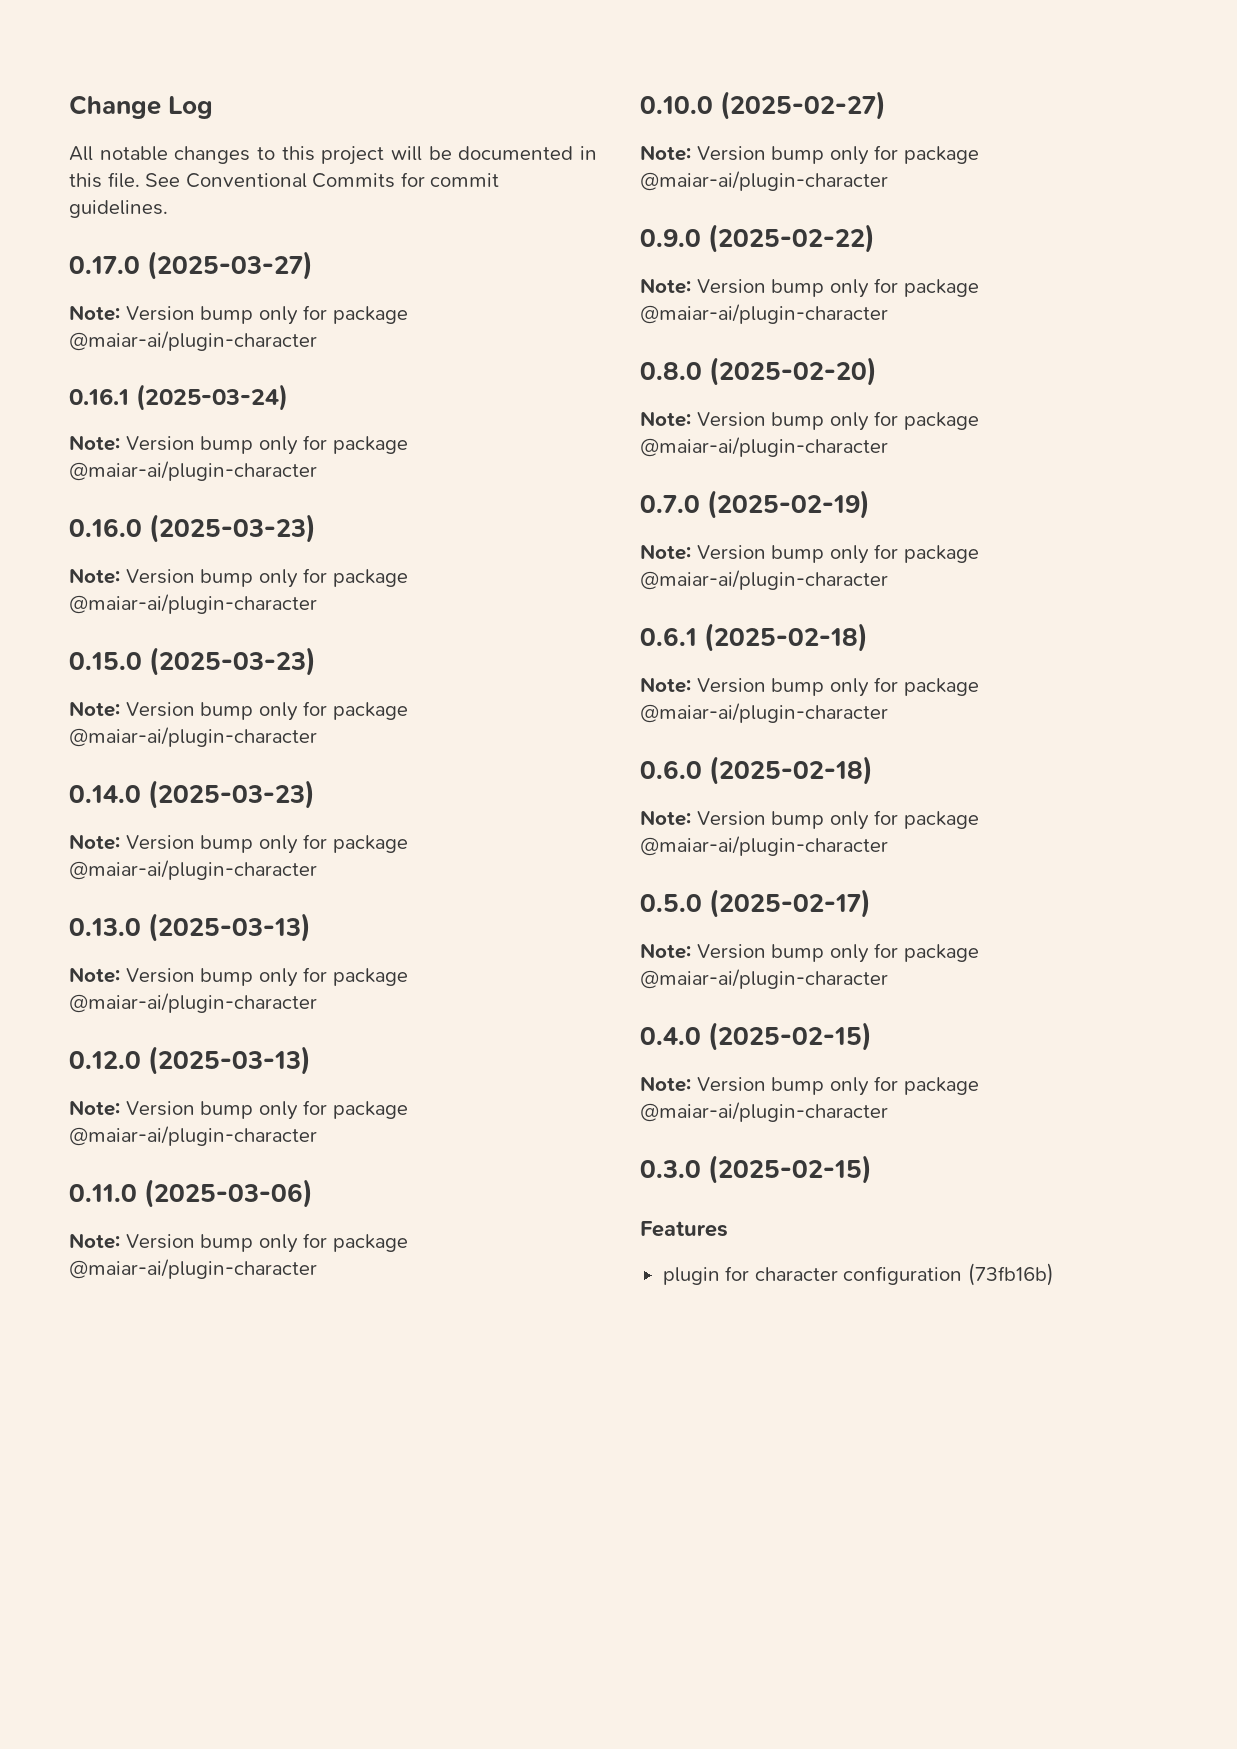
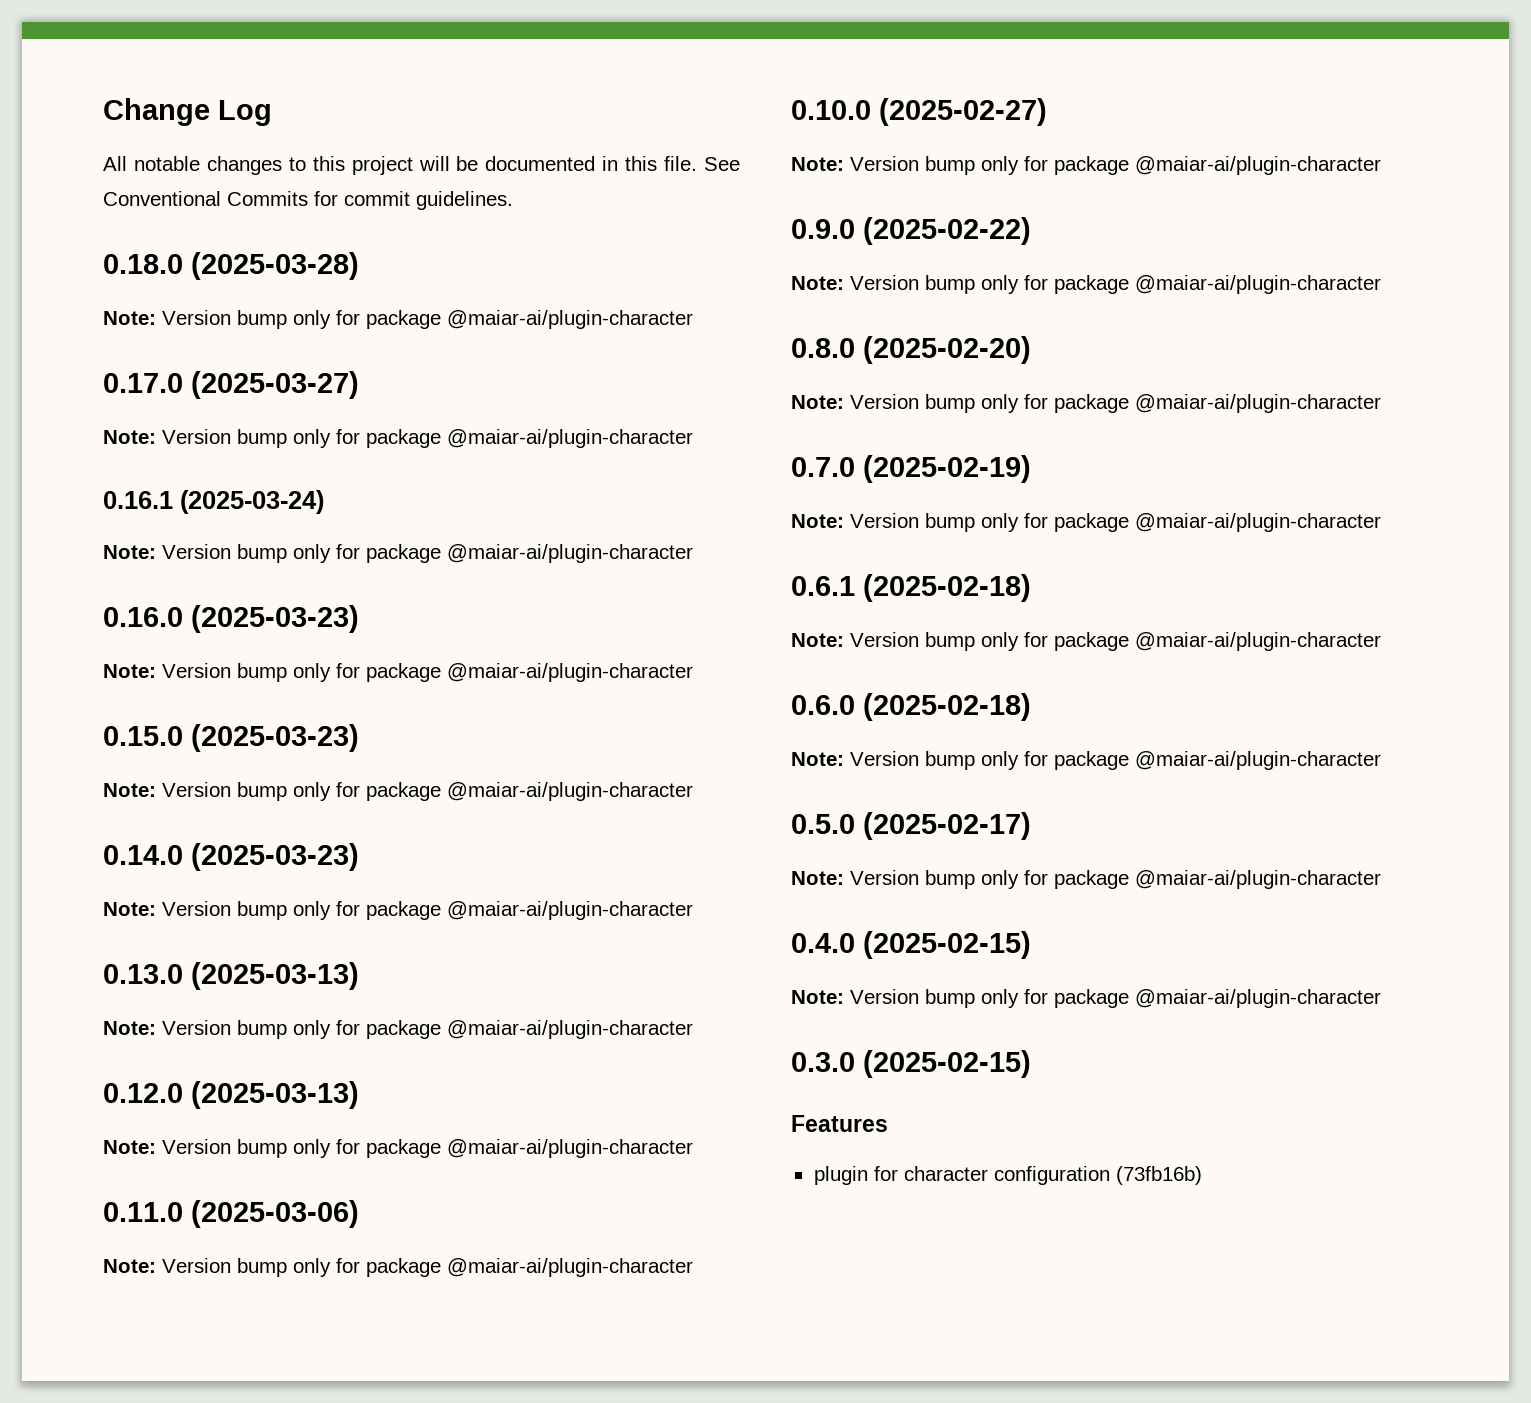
(168, 209) none -> [103,252,359,280] [103,310,693,329] // 0.18.0 (2025-03-28) // Note: Version bump only for package @maiar-ai/plugin-character

